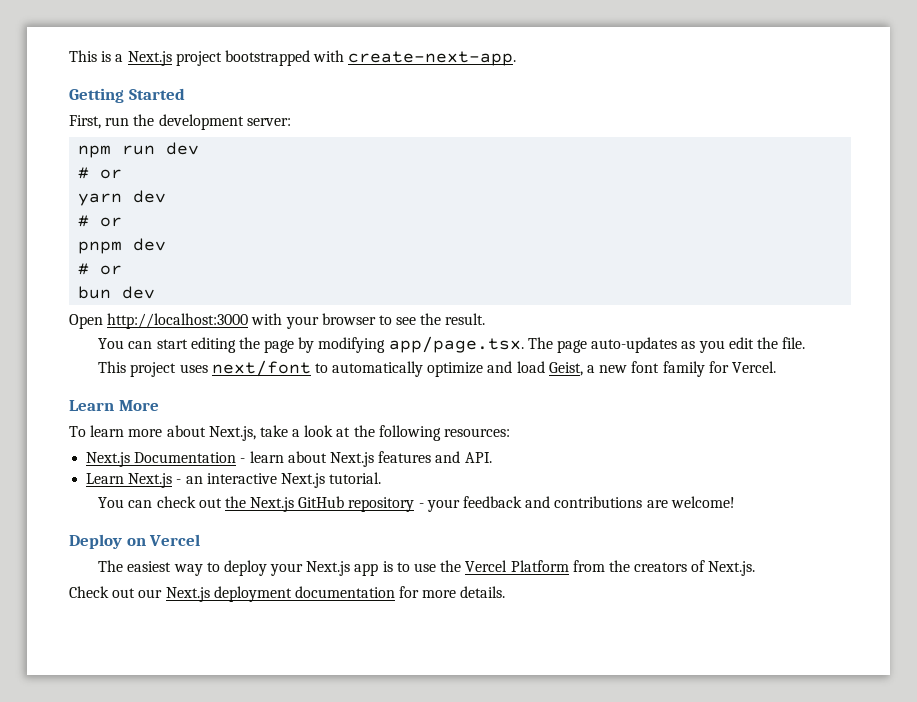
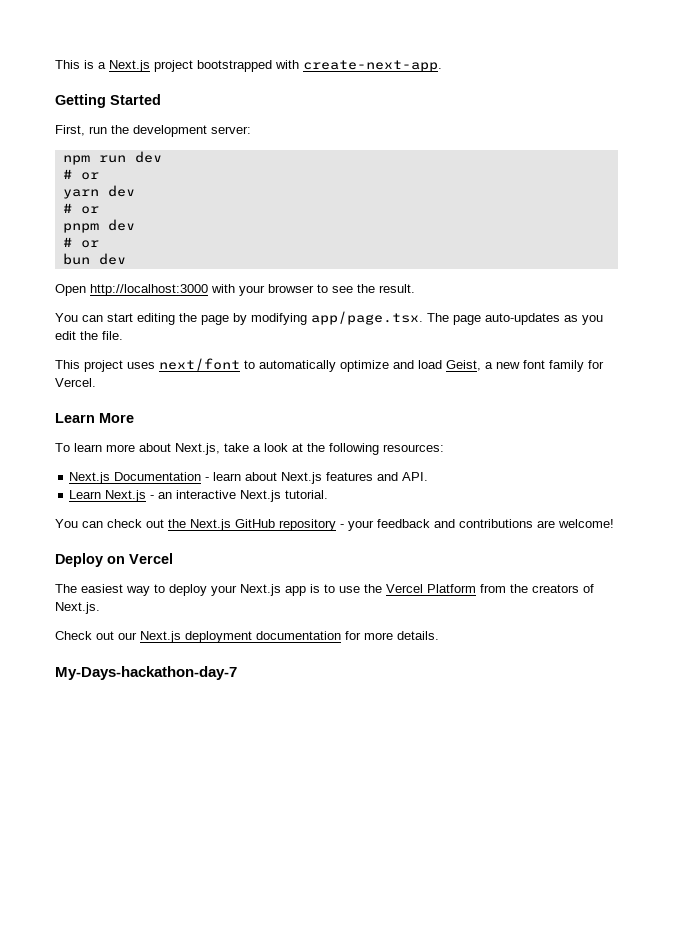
(506, 592) none -> [55,666,237,680] // My-Days-hackathon-day-7

